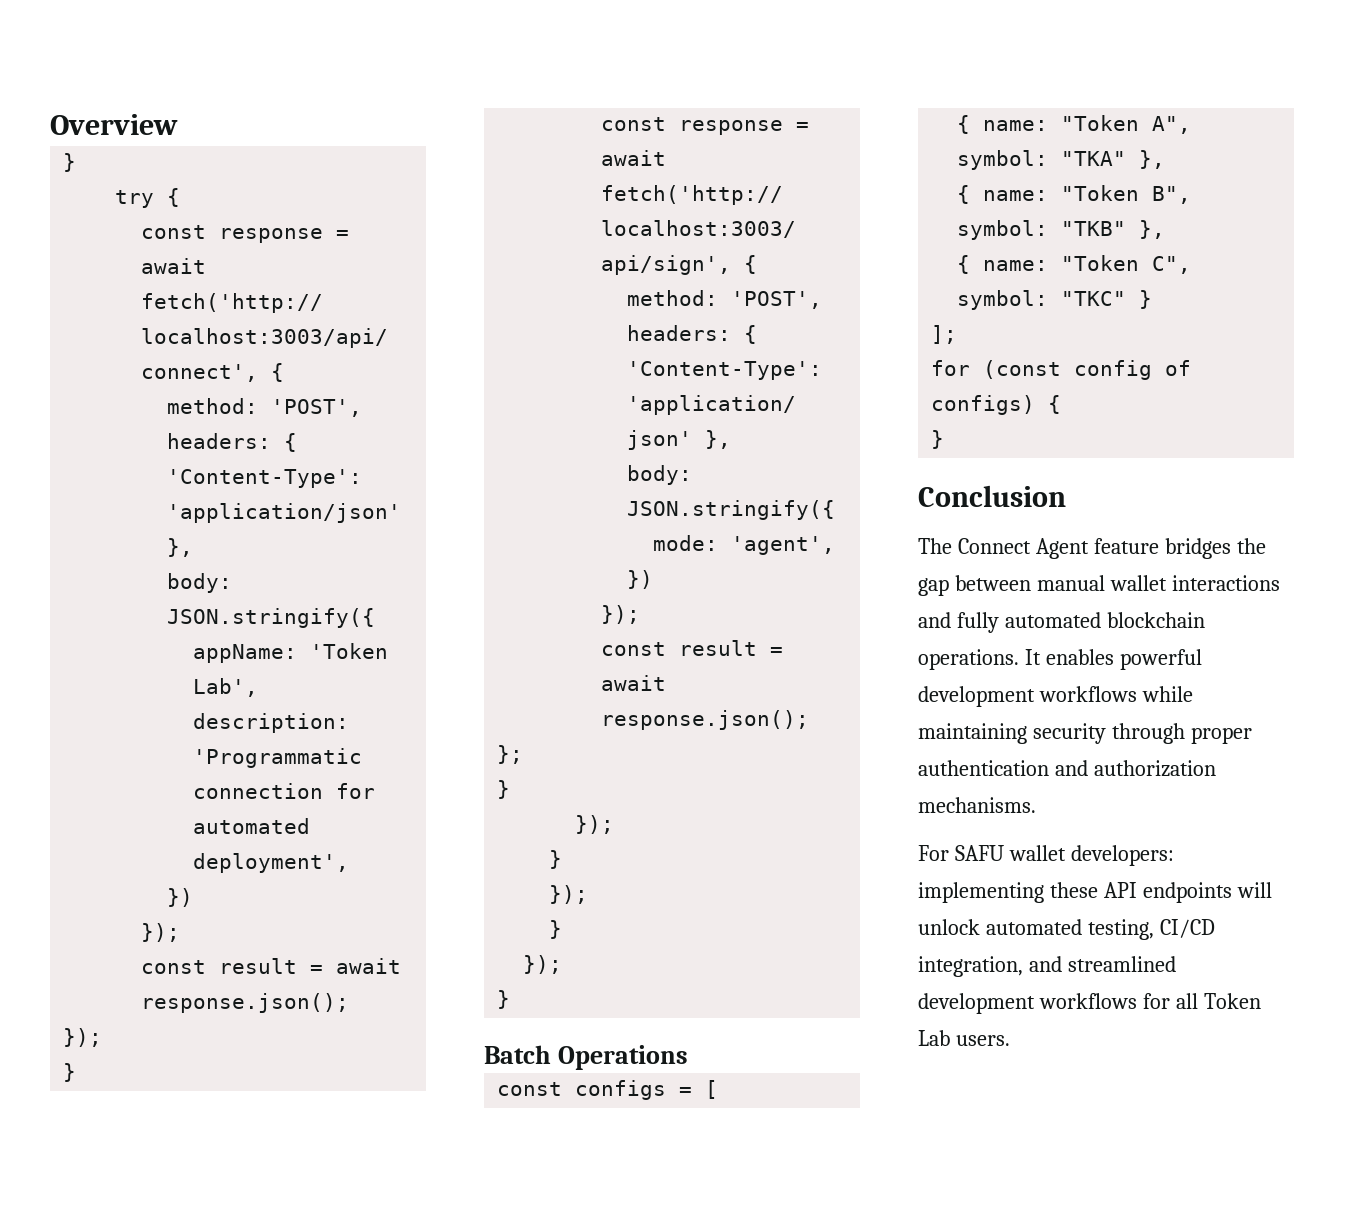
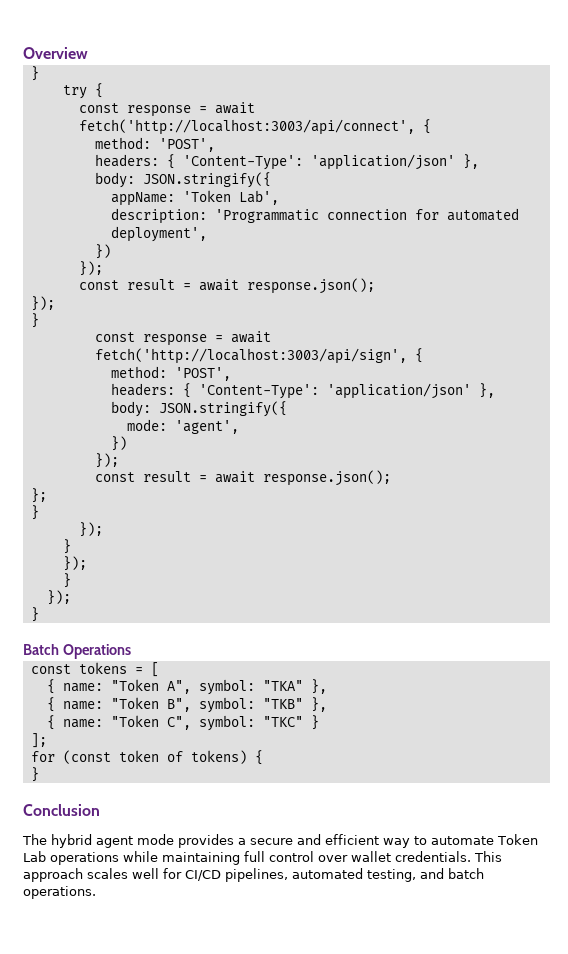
[575,1080,667,1100] configs -> [78,662,127,674] tokens
[1074,360,1192,380] [931,395,1036,415] config of configs) -> [118,750,247,764] token of tokens)
[957,538,1266,559] [918,575,1280,596] [918,612,1205,633] [918,649,1202,670] [918,686,1193,707] [918,723,1252,744] [918,760,1216,777] [918,797,1036,813] [918,845,1174,866] [918,882,1272,903] [918,919,1215,940] [918,956,1176,977] [918,993,1261,1014] [918,1030,1010,1046] Connect Agent feature bridges the gap between manual wallet interactions and fully automated blockchain operations. It enables powerful development workflows while maintaining security through proper authentication and authorization mechanisms. // For SAFU wallet developers: implementing these API endpoints will unlock automated testing, CI/CD integration, and streamlined development workflows for all Token Lab users. -> [51,834,538,848] [23,851,502,865] [23,868,484,882] [23,886,96,899] hybrid agent mode provides a secure and efficient way to automate Token Lab operations while maintaining full control over wallet credentials. This approach scales well for CI/CD pipelines, automated testing, and batch operations.

